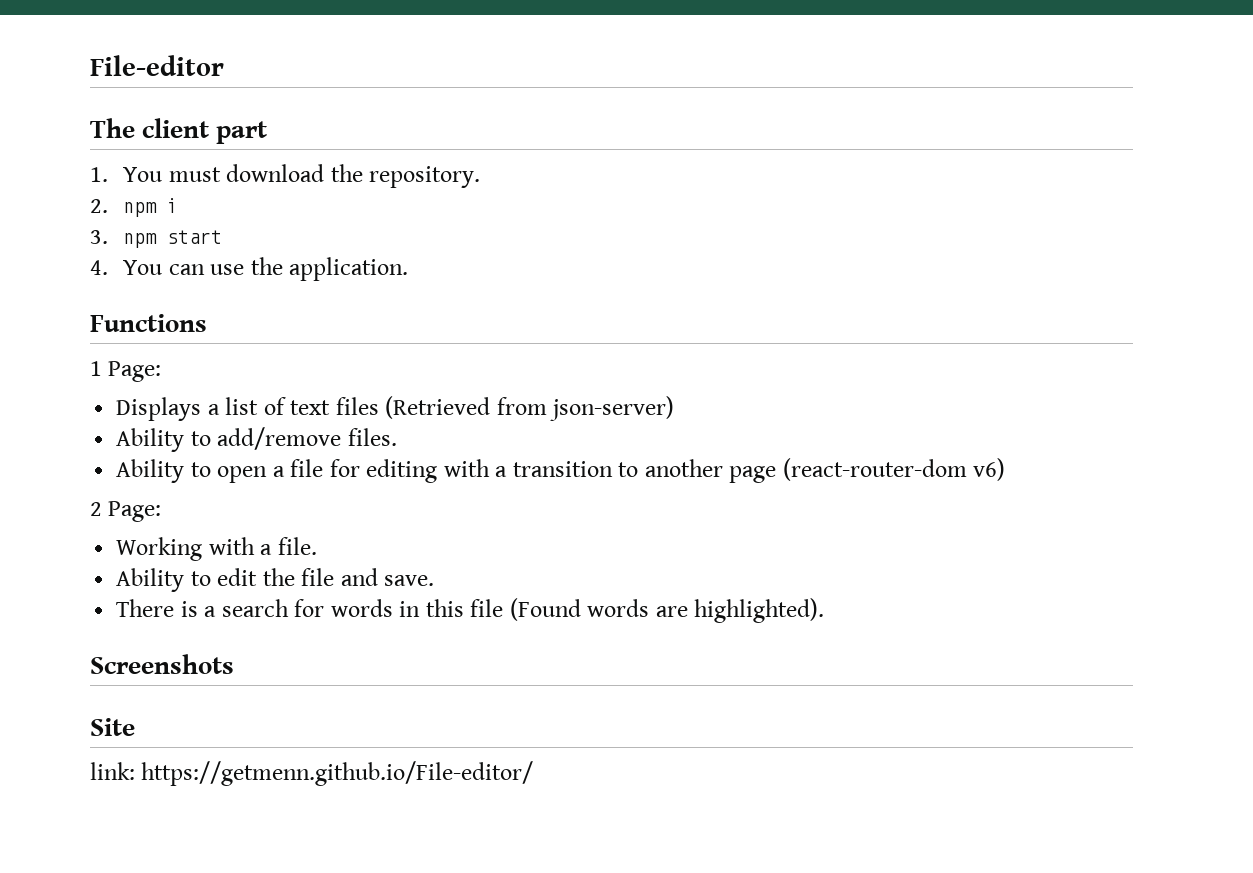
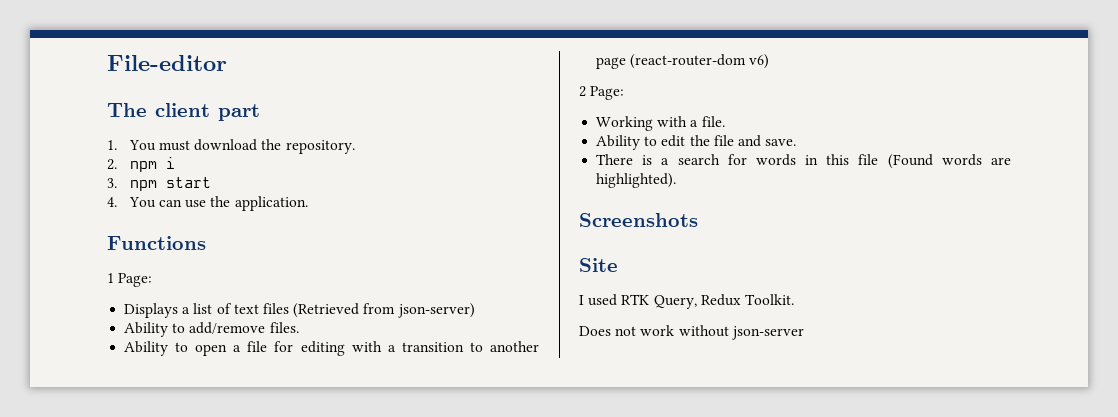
[90,761,534,786] link: https://getmenn.github.io/File-editor/ -> [579,294,794,309] [579,325,804,340] I used RTK Query, Redux Toolkit. // Does not work without json-server

